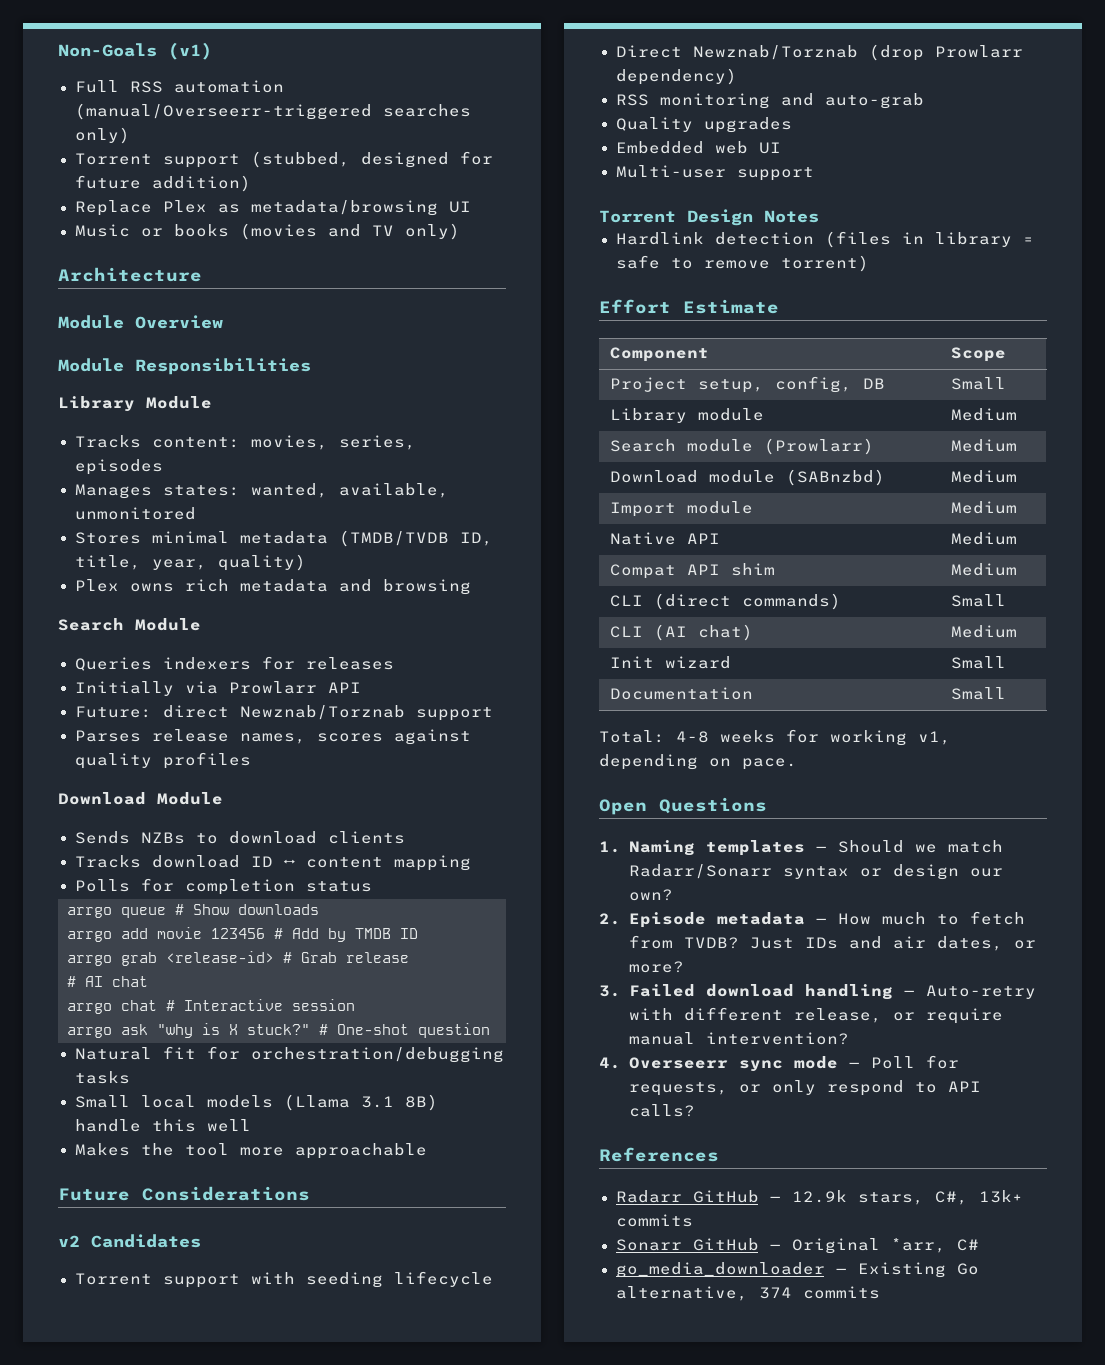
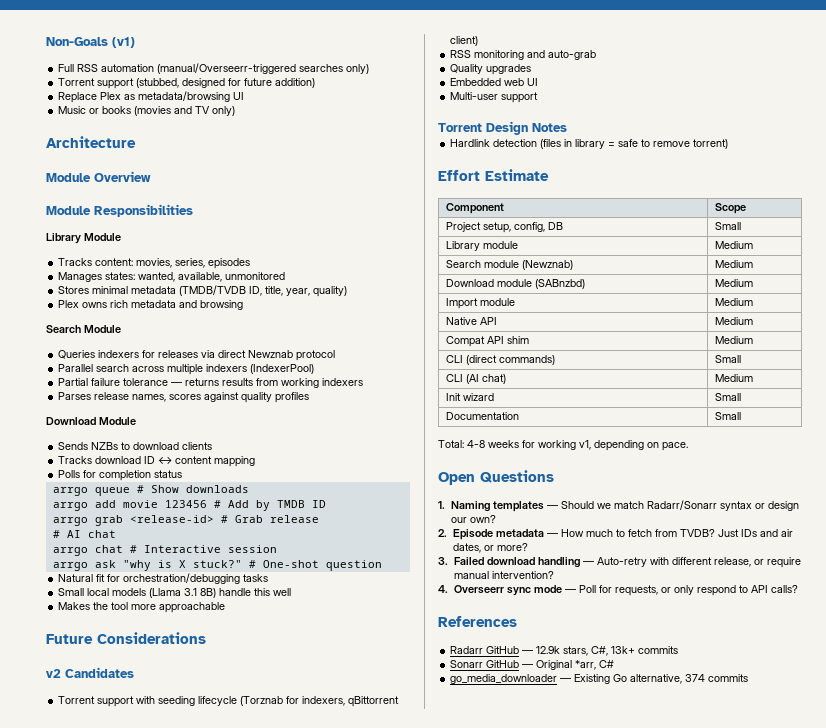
[74,681,361,696] [74,705,493,721] // Initially via Prowlarr API // Future: direct Newznab/Torznab support -> [201,350,336,361] [58,364,315,375] [58,378,364,388] via direct Newznab protocol // Parallel search across multiple indexers (IndexerPool) // Partial failure tolerance — returns results from working indexers
[615,44,1023,61] [615,68,737,85] // Direct Newznab/Torznab (drop Prowlarr dependency) -> [240,696,400,707] [450,36,479,46] (Torznab for indexers, qBittorrent client)
[763,438,874,455] (Prowlarr) -> [521,260,573,270] (Newznab)

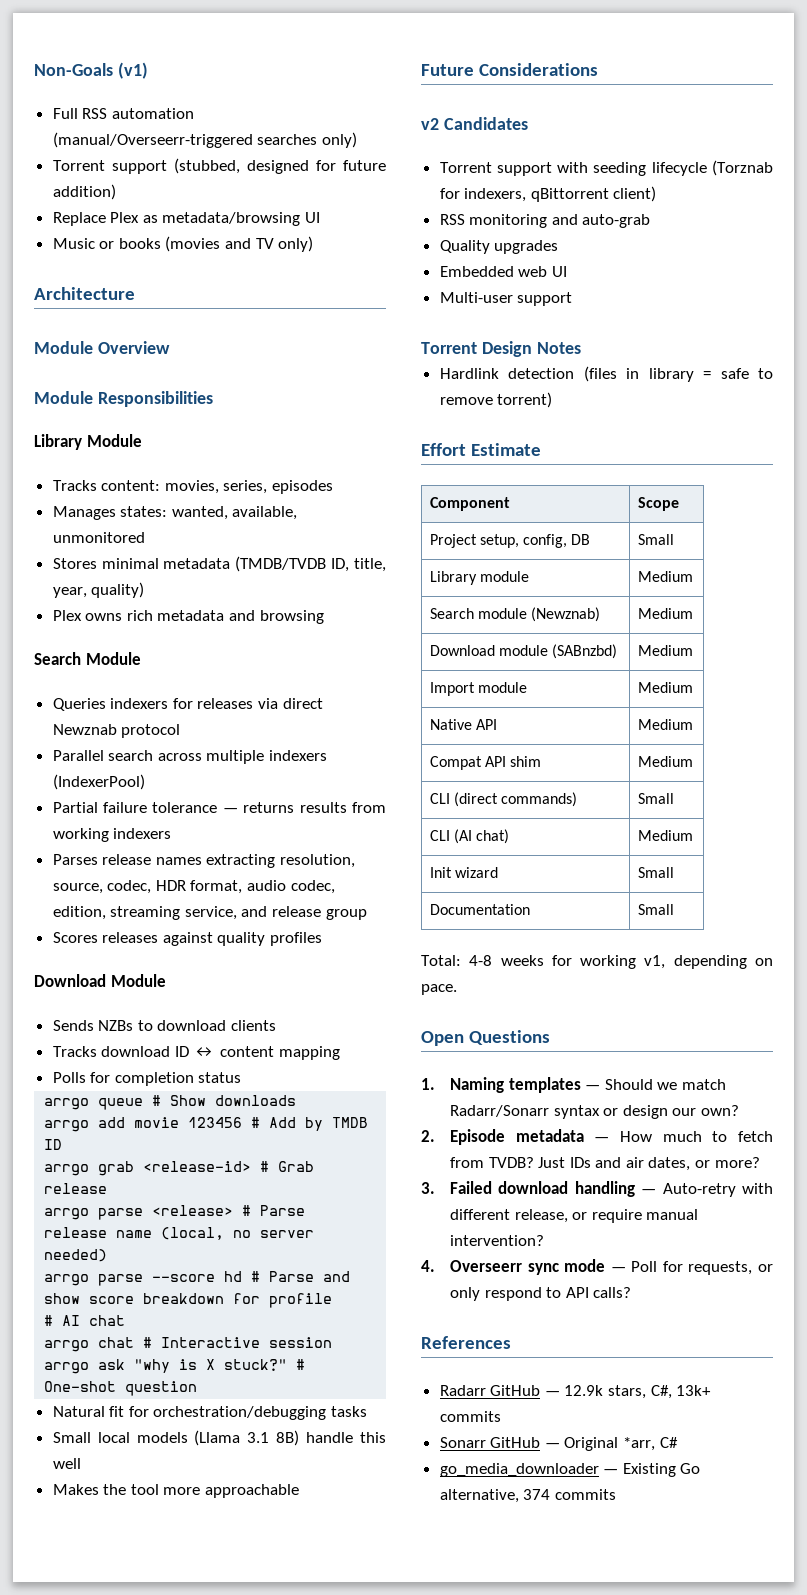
[132,394,202,402] names, scores -> [155,854,356,868] [52,880,335,894] [52,906,367,920] [52,932,159,943] names extracting resolution, source, codec, HDR format, audio codec, edition, streaming service, and release group // Scores releases
(319, 519) none -> [44,1205,306,1220] [44,1227,315,1240] [44,1249,108,1262] [44,1271,351,1286] [44,1293,333,1308] // arrgo parse <release> # Parse release name (local, no server needed) // arrgo parse --score hd # Parse and show score breakdown for profile

